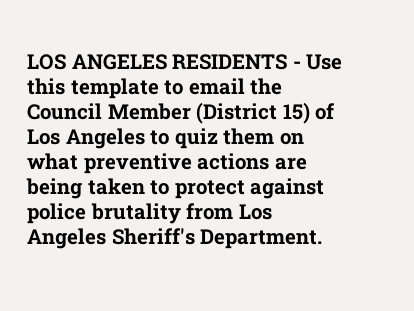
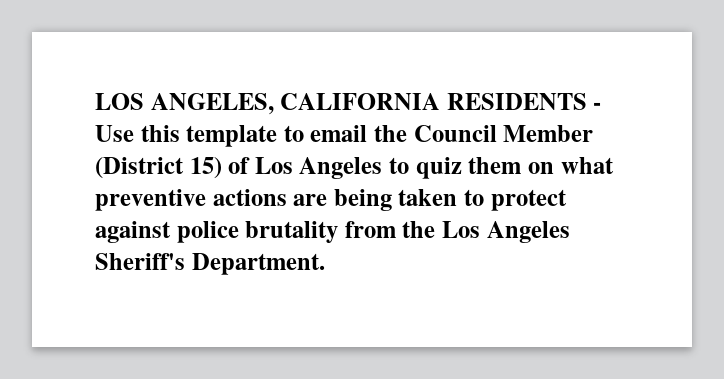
[71,54,167,70] ANGELES -> [150,93,441,115] ANGELES, CALIFORNIA
(234, 211) none -> [402,221,436,238] the

